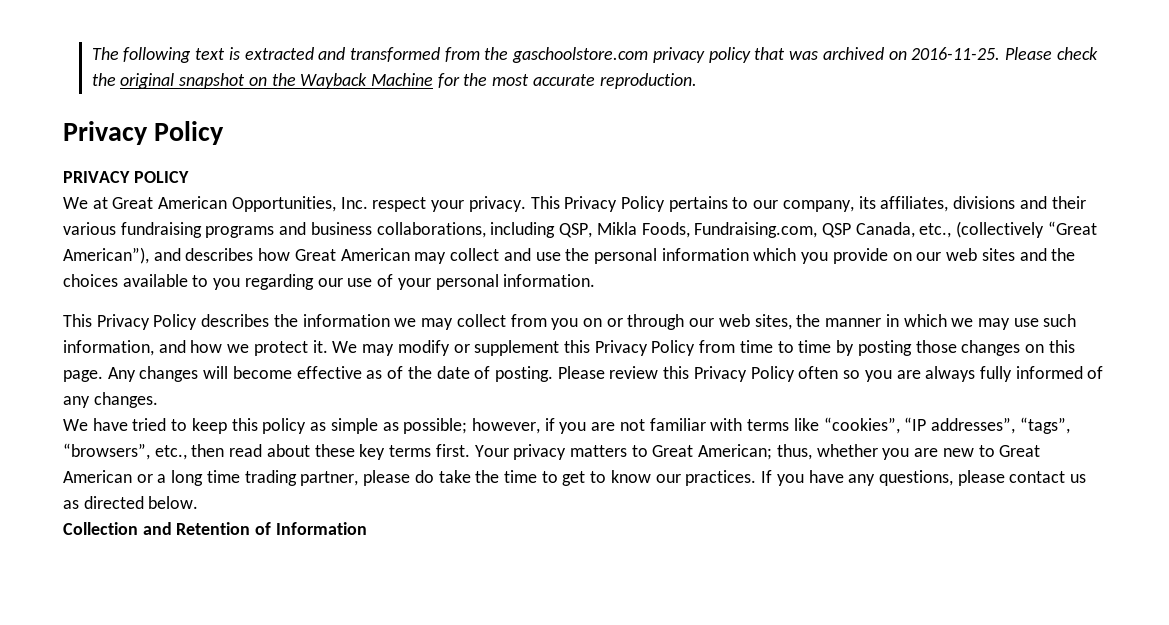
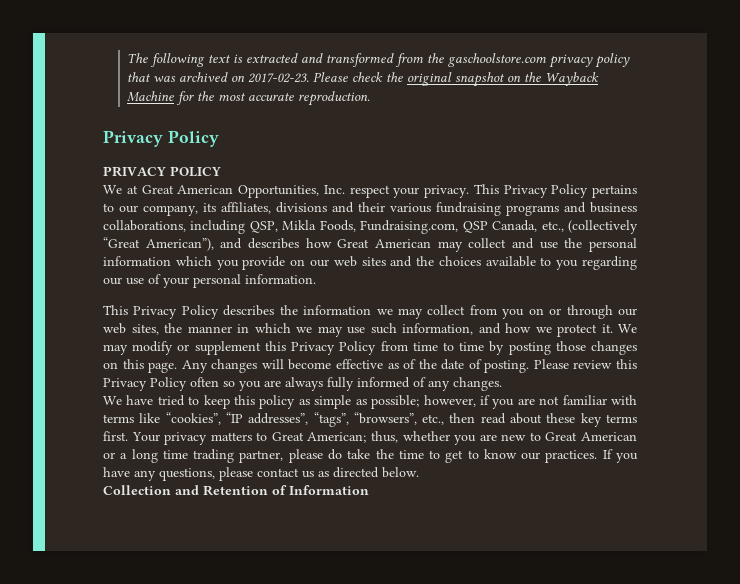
[911,47,1001,60] 2016-11-25. -> [248,73,310,83] 2017-02-23.

